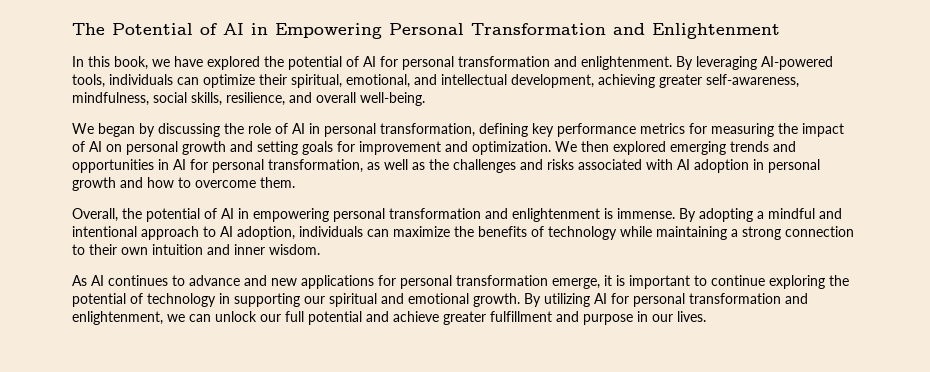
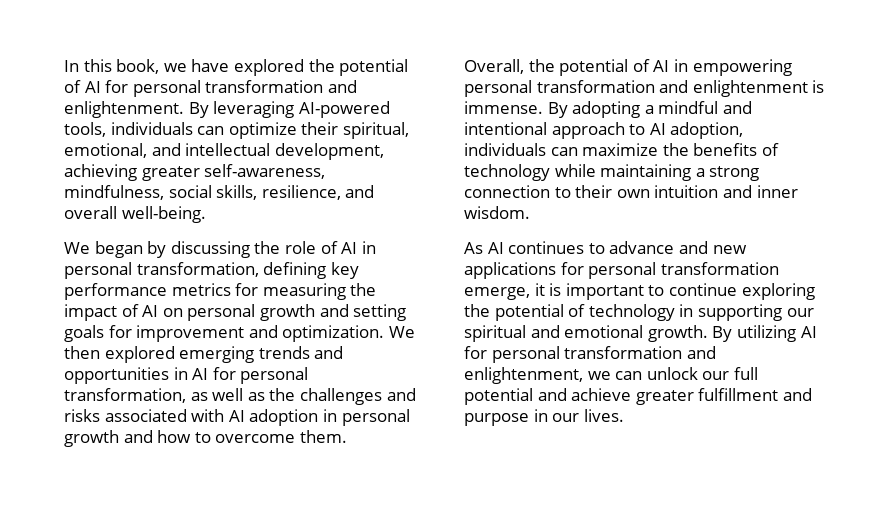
[72,23,780,39] The Potential of AI in Empowering Personal Transformation and Enlightenment // -> (64, 66) none

